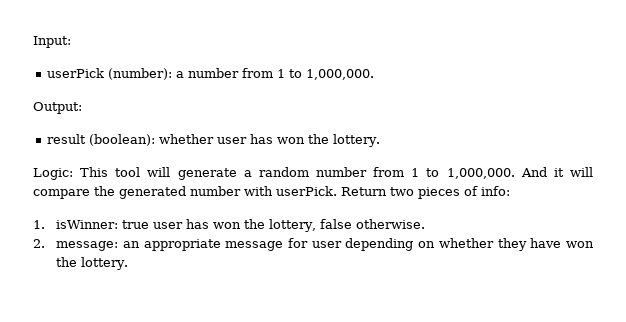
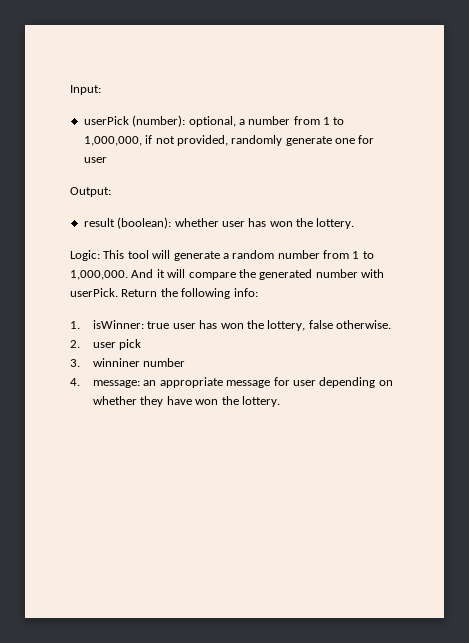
(173, 74) none -> [188,116,236,127] optional,
[306,69,375,80] 1,000,000. -> [83,135,375,146] [83,157,107,163] 1,000,000, if not provided, randomly generate one for user
[390,186,478,199] two pieces of -> [160,288,231,299] the following
(45, 243) none -> [93,339,142,350] [70,358,186,367] [70,378,80,386] user pick // 3. winniner number // 4.

